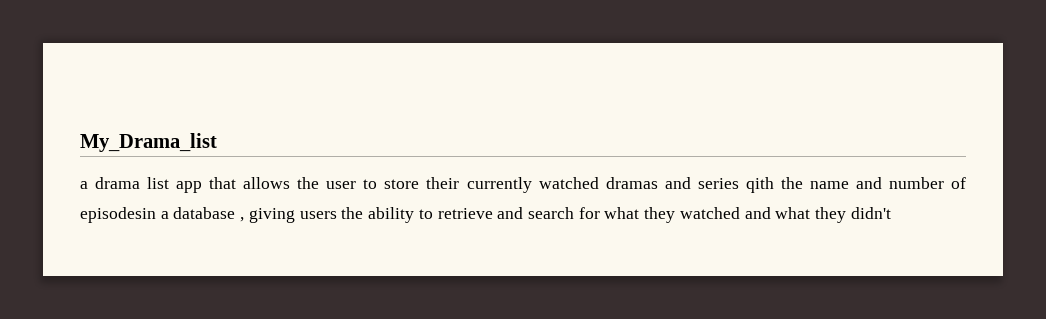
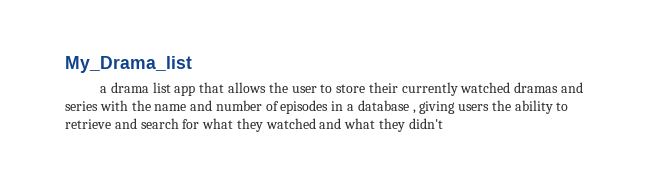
[745,177,774,193] qith -> [99,100,128,111] with
[80,207,156,223] episodesin -> [280,100,344,114] episodes in

